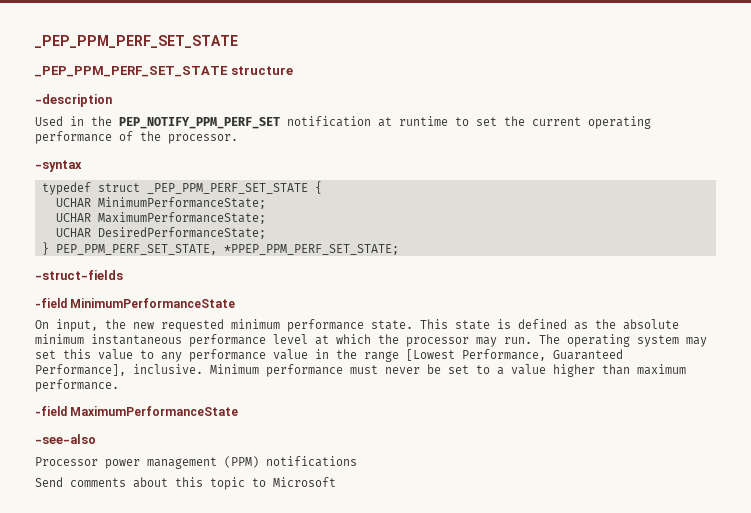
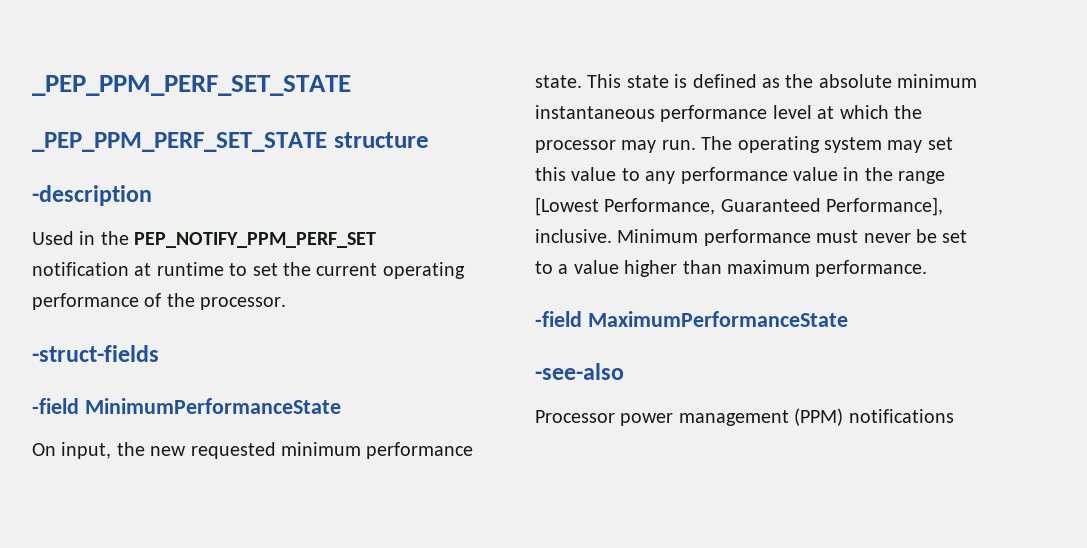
[35,160,82,172] [41,181,322,195] [55,197,266,209] [55,212,266,224] [55,227,266,239] [41,242,399,255] // -syntax // typedef struct _PEP_PPM_PERF_SET_STATE { // UCHAR MinimumPerformanceState; // UCHAR MaximumPerformanceState; // UCHAR DesiredPerformanceState; // } PEP_PPM_PERF_SET_STATE, *PPEP_PPM_PERF_SET_STATE; -> (287, 303) none
[35,477,336,490] // Send comments about this topic to Microsoft -> (954, 416) none

